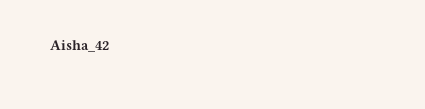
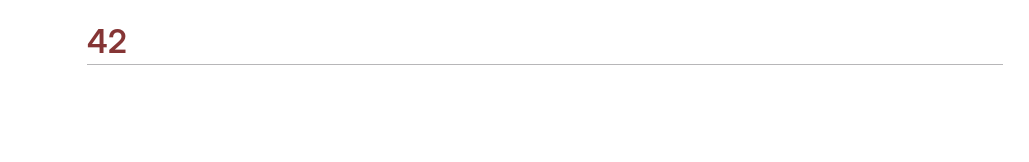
[50,40,109,52] Aisha_42 -> [87,29,127,53] 42

